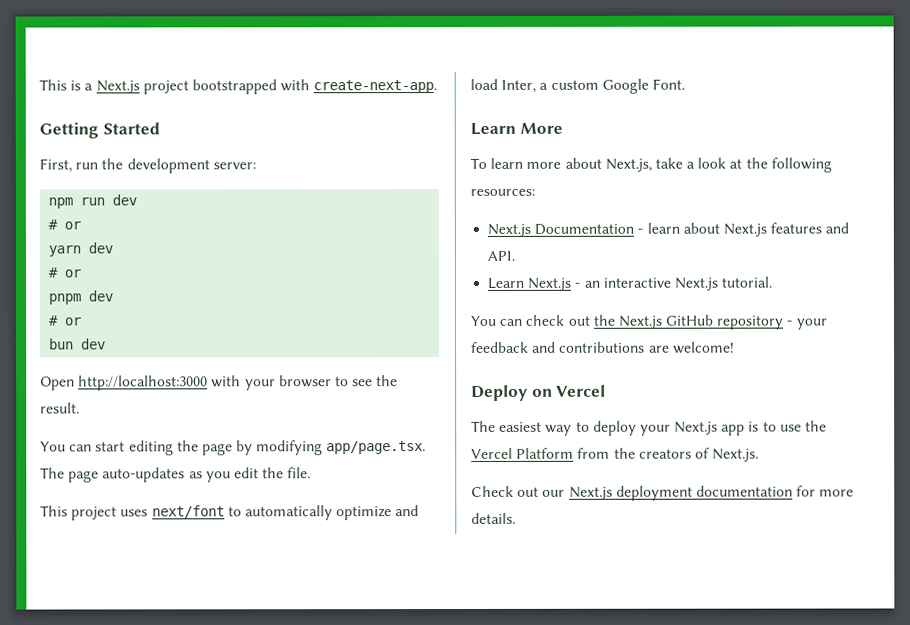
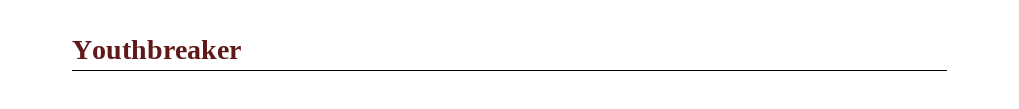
[39,79,438,95] [39,122,160,139] [39,158,256,174] [48,194,138,209] [48,219,82,230] [48,242,114,257] [48,267,82,278] [48,290,114,305] [49,315,83,326] [49,338,107,350] [40,375,399,391] [40,402,80,414] [40,440,427,456] [40,467,312,483] [40,505,420,521] [470,78,685,94] [470,122,563,135] [470,157,832,173] [470,188,535,196] [487,222,850,237] [487,250,516,261] [487,276,773,291] [471,314,828,330] [471,341,735,354] [471,384,607,401] [471,420,828,436] [471,447,760,462] [471,485,855,501] [471,512,516,524] This is a Next.js project bootstrapped with create-next-app. // Getting Started // First, run the development server: // npm run dev // # or // yarn dev // # or // pnpm dev // # or // bun dev // Open http://localhost:3000 with your browser to see the result. // You can start editing the page by modifying app/page.tsx. The page auto-updates as you edit the file. // This project uses next/font to automatically optimize and load Inter, a custom Google Font. // Learn More // To learn more about Next.js, take a look at the following resources: // Next.js Documentation - learn about Next.js features and API. // Learn Next.js - an interactive Next.js tutorial. // You can check out the Next.js GitHub repository - your feedback and contributions are welcome! // Deploy on Vercel // The easiest way to deploy your Next.js app is to use the Vercel Platform from the creators of Next.js. // Check out our Next.js deployment documentation for more details. -> [72,40,241,59] Youthbreaker

